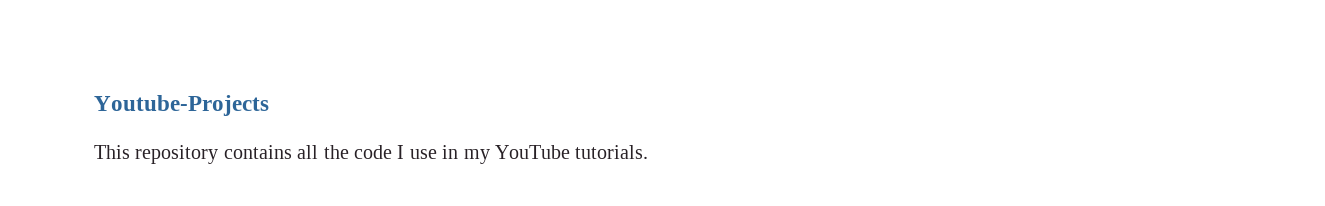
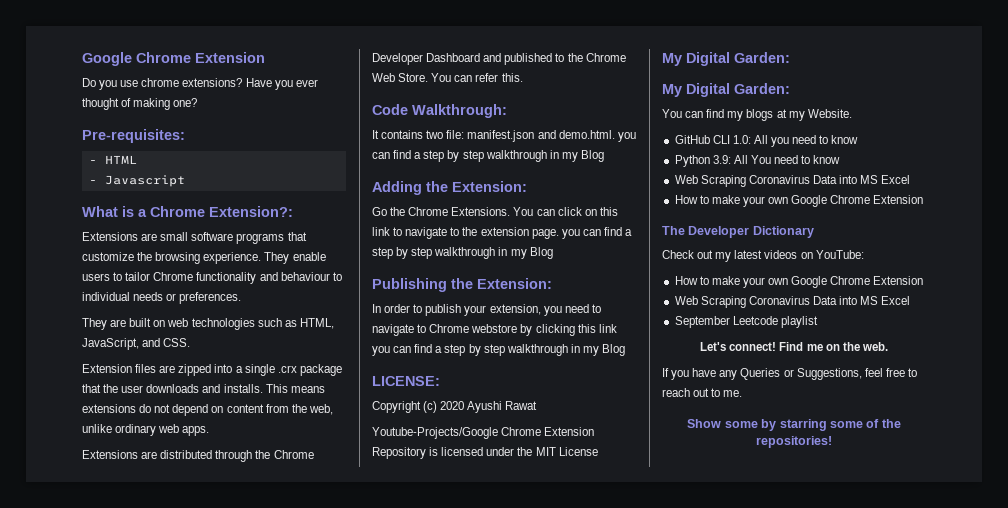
[94,95,269,116] [94,145,649,164] Youtube-Projects // This repository contains all the code I use in my YouTube tutorials. -> [82,52,265,66] [82,78,318,90] [82,98,198,110] [82,129,185,143] [88,155,137,164] [88,175,185,187] [82,206,293,217] [82,232,307,244] [82,252,326,264] [82,272,342,284] [82,292,242,304] [82,318,334,330] [82,338,191,350] [82,364,342,376] [82,384,325,393] [82,404,333,416] [82,424,210,436] [82,450,314,462] [372,53,626,65] [372,73,523,82] [372,104,507,118] [372,130,636,142] [372,150,604,162] [372,181,527,195] [372,207,618,216] [372,227,633,239] [372,247,553,259] [372,278,552,292] [372,304,601,316] [372,324,617,336] [372,344,626,356] [372,376,440,386] [372,401,538,413] [372,427,595,439] [372,447,598,459] [662,52,790,66] [662,83,790,97] [662,109,852,121] [674,135,859,147] [674,155,841,167] [674,175,911,187] [674,195,924,207] [662,226,814,238] [662,250,864,262] [674,276,924,288] [674,296,911,308] [674,316,818,328] [700,342,888,351] [662,368,917,380] [662,388,743,397] [687,419,901,431] [756,436,832,448] Google Chrome Extension // Do you use chrome extensions? Have you ever thought of making one? // Pre-requisites: // - HTML // - Javascript // What is a Chrome Extension?: // Extensions are small software programs that customize the browsing experience. They enable users to tailor Chrome functionality and behaviour to individual needs or preferences. // They are built on web technologies such as HTML, JavaScript, and CSS. // Extension files are zipped into a single .crx package that the user downloads and installs. This means extensions do not depend on content from the web, unlike ordinary web apps. // Extensions are distributed through the Chrome Developer Dashboard and published to the Chrome Web Store. You can refer this. // Code Walkthrough: // It contains two file: manifest.json and demo.html. you can find a step by step walkthrough in my Blog // Adding the Extension: // Go the Chrome Extensions. You can click on this link to navigate to the extension page. you can find a step by step walkthrough in my Blog // Publishing the Extension: // In order to publish your extension, you need to navigate to Chrome webstore by clicking this link you can find a step by step walkthrough in my Blog // LICENSE: // Copyright (c) 2020 Ayushi Rawat // Youtube-Projects/Google Chrome Extension Repository is licensed under the MIT License // My Digital Garden: // My Digital Garden: // You can find my blogs at my Website. // GitHub CLI 1.0: All you need to know // Python 3.9: All You need to know // Web Scraping Coronavirus Data into MS Excel // How to make your own Google Chrome Extension // The Developer Dictionary // Check out my latest videos on YouTube: // How to make your own Google Chrome Extension // Web Scraping Coronavirus Data into MS Excel // September Leetcode playlist // Let's connect! Find me on the web. // If you have any Queries or Suggestions, feel free to reach out to me. // Show some by starring some of the repositories!

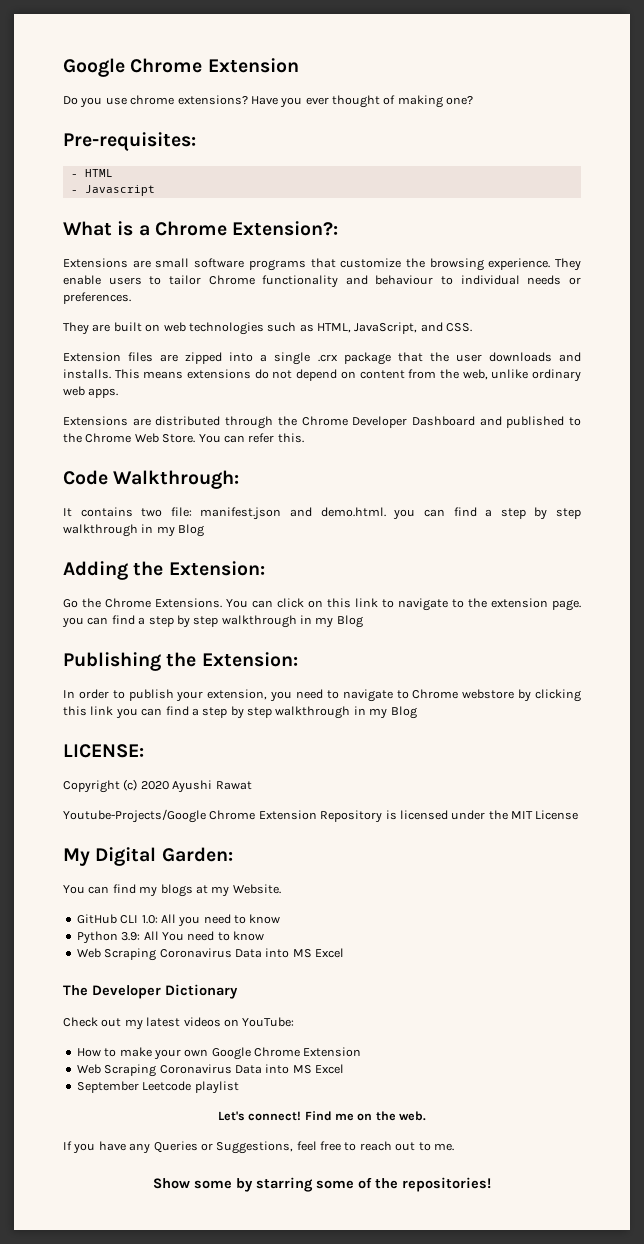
[662,83,790,97] // My Digital Garden: -> (233, 854) none
[674,195,924,207] // How to make your own Google Chrome Extension -> (344, 953) none

